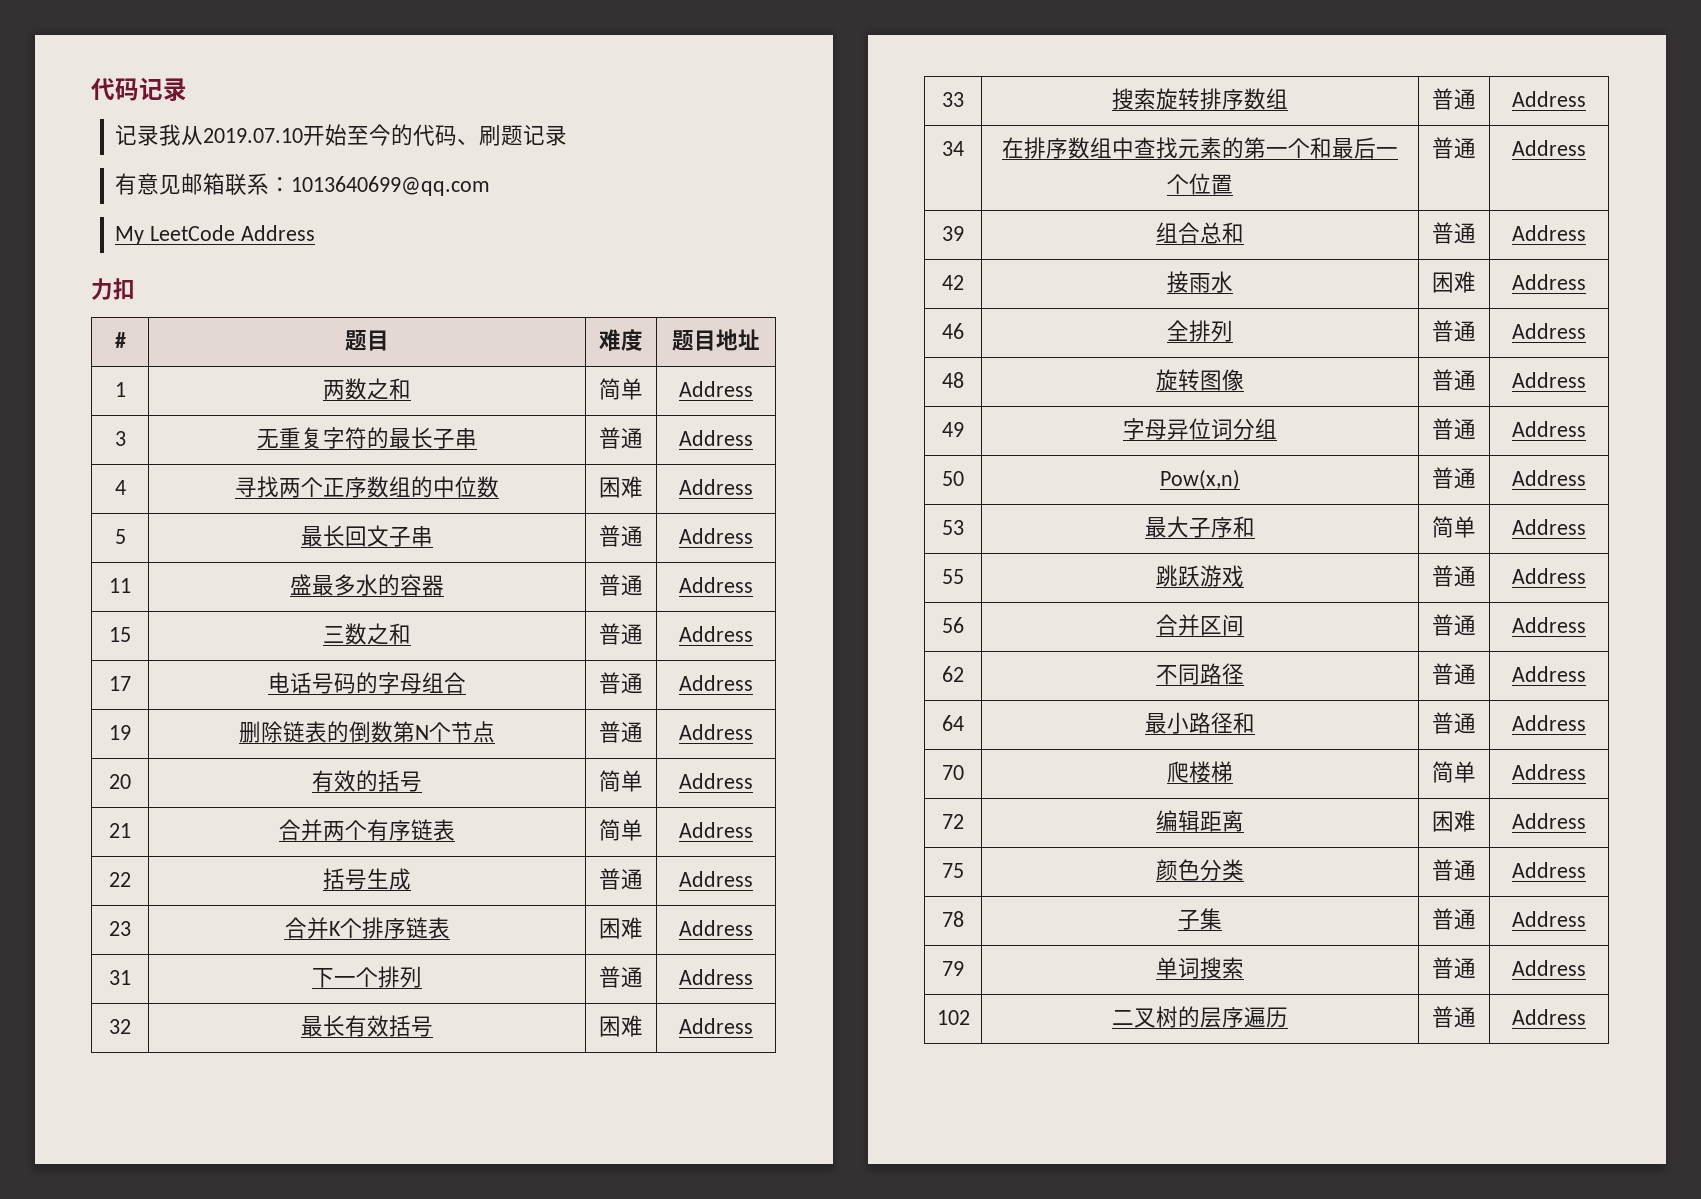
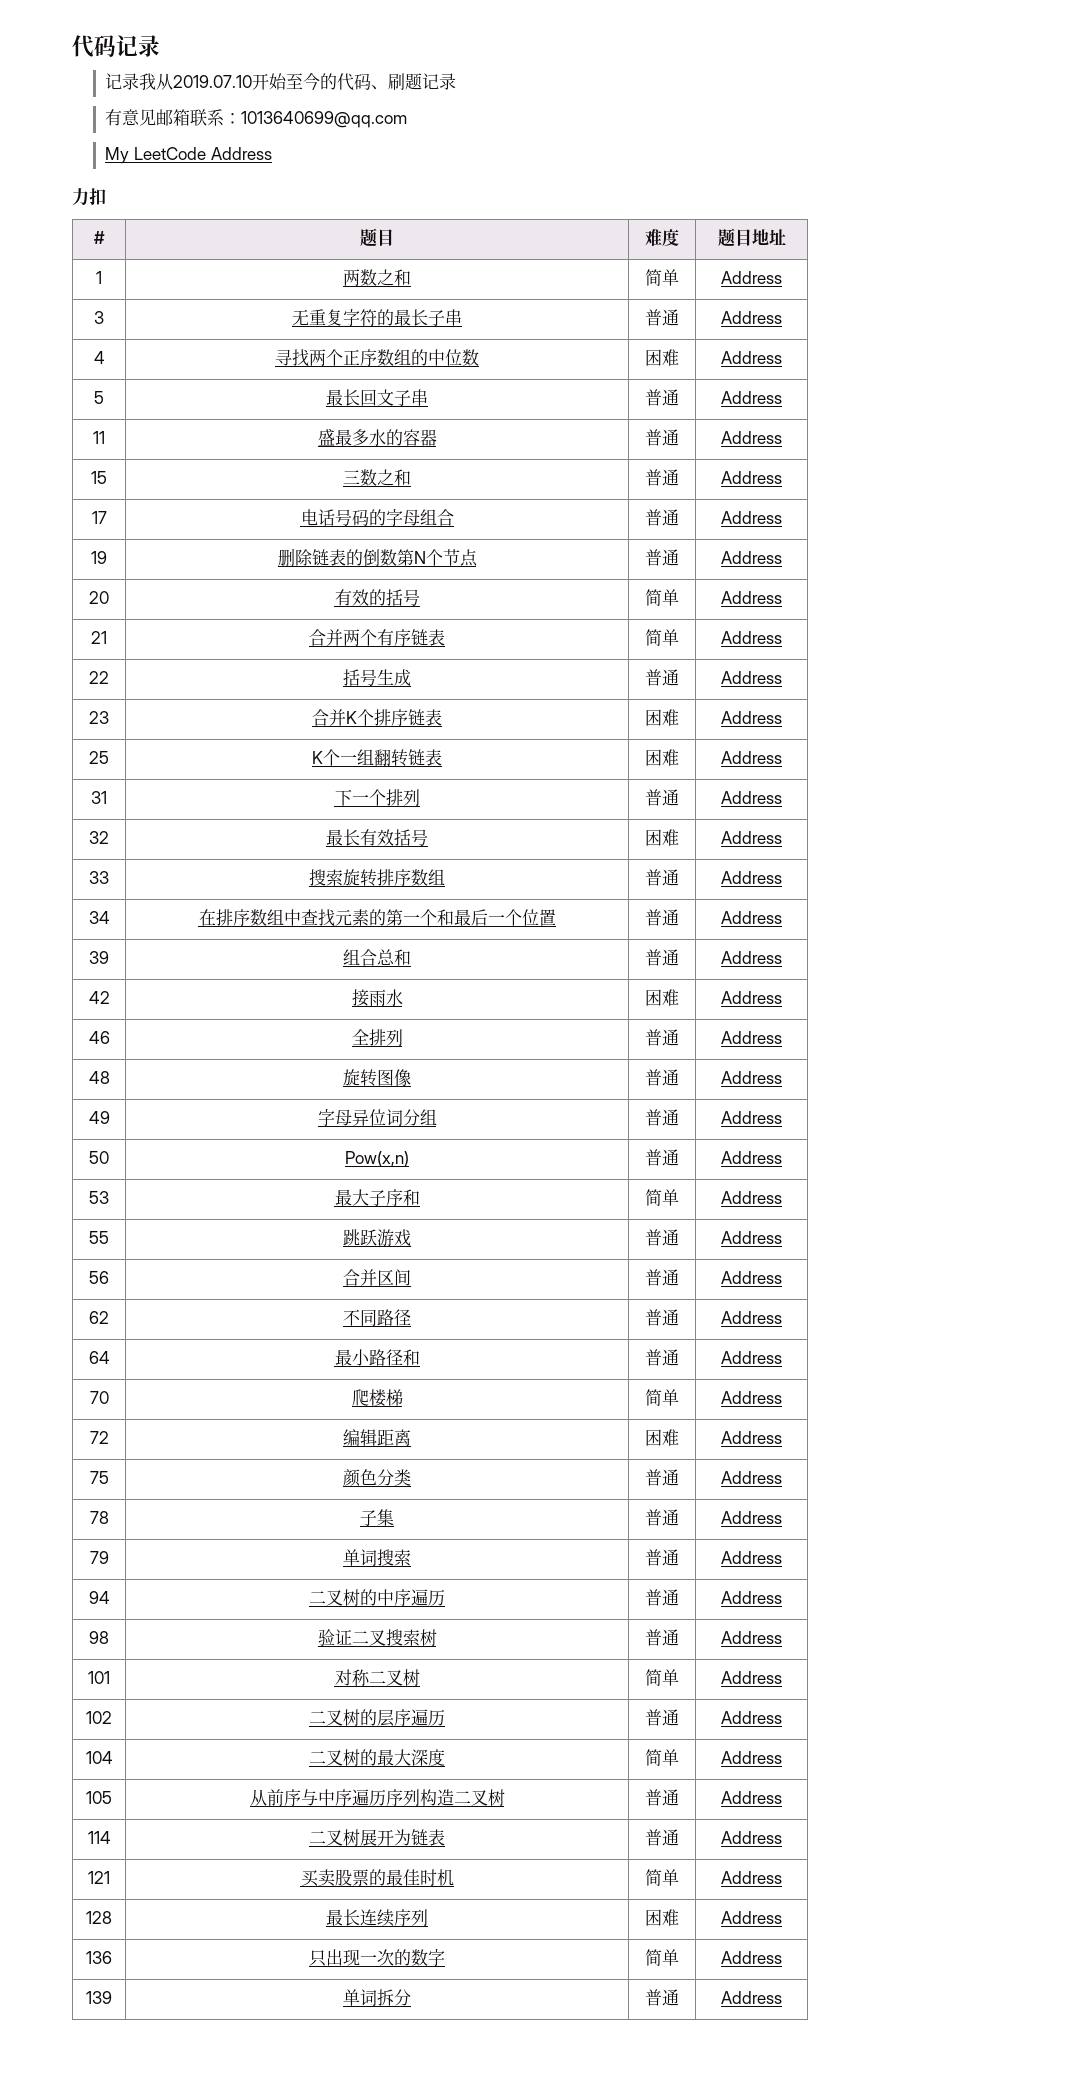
(753, 928) none -> [89,751,109,764] [312,749,442,767] [645,749,679,766] [721,751,782,764] // 25 | K个一组翻转链表 | 困难 | Address
(1586, 968) none -> [88,1591,110,1604] [309,1589,445,1606] [645,1589,679,1606] [721,1591,782,1604] [89,1631,109,1644] [317,1629,437,1646] [645,1629,679,1646] [721,1631,782,1644] [88,1671,110,1684] [334,1669,420,1686] [645,1669,679,1686] [721,1671,782,1684] // 94 | 二叉树的中序遍历 | 普通 | Address // 98 | 验证二叉搜索树 | 普通 | Address // 101 | 对称二叉树 | 简单 | Address
(1586, 1017) none -> [85,1751,113,1764] [309,1749,445,1766] [645,1749,679,1766] [721,1751,782,1764] [86,1791,112,1804] [249,1789,505,1806] [645,1789,679,1806] [721,1791,782,1804] [87,1831,111,1844] [309,1829,445,1846] [645,1829,679,1846] [721,1831,782,1844] [88,1871,110,1884] [300,1869,454,1887] [645,1869,679,1886] [721,1871,782,1884] [86,1911,112,1924] [326,1909,428,1927] [645,1909,679,1926] [721,1911,782,1924] [86,1951,112,1964] [309,1949,445,1967] [645,1949,679,1966] [721,1951,782,1964] [86,1991,112,2004] [343,1989,411,2006] [645,1989,679,2006] [721,1991,782,2004] // 104 | 二叉树的最大深度 | 简单 | Address // 105 | 从前序与中序遍历序列构造二叉树 | 普通 | Address // 114 | 二叉树展开为链表 | 普通 | Address // 121 | 买卖股票的最佳时机 | 简单 | Address // 128 | 最长连续序列 | 困难 | Address // 136 | 只出现一次的数字 | 简单 | Address // 139 | 单词拆分 | 普通 | Address

